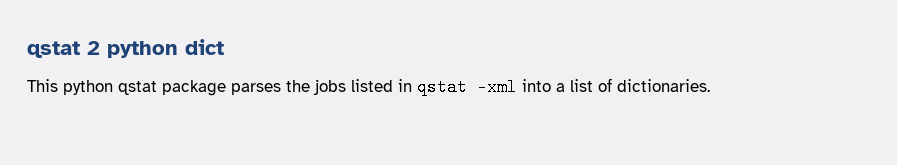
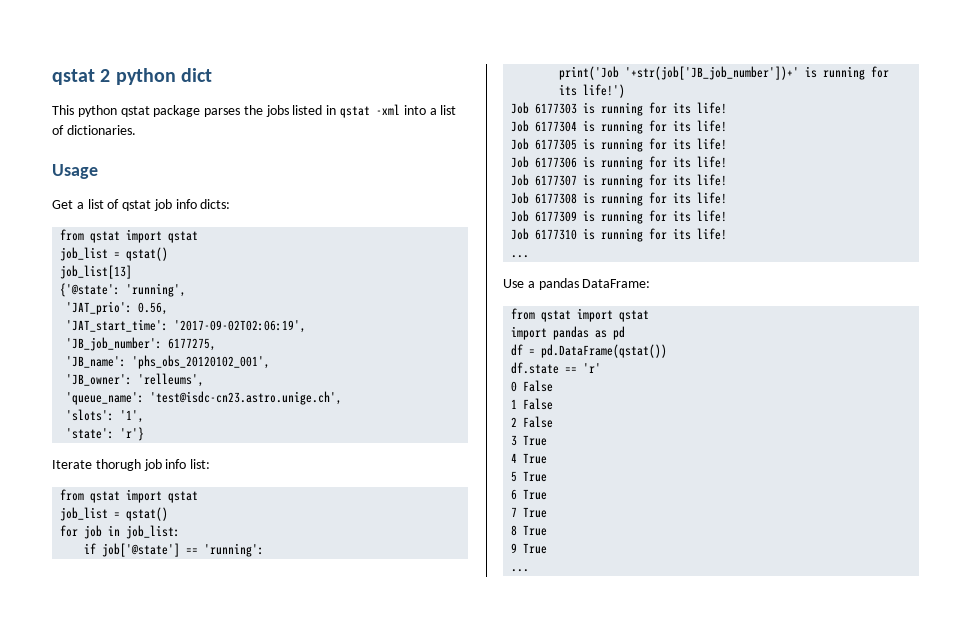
(710, 85) none -> [52,164,98,179] [52,199,231,211] [60,229,199,243] [60,247,169,261] [60,265,133,279] [60,283,187,297] [66,301,169,315] [66,319,307,333] [66,337,217,351] [66,355,271,369] [66,373,205,387] [66,391,343,405] [66,409,145,423] [66,427,145,441] [52,459,211,471] [60,489,199,503] [60,507,169,521] [60,525,181,539] [84,543,265,557] [559,66,890,80] [559,84,626,98] [511,102,728,116] [511,120,728,134] [511,138,728,152] [511,156,728,170] [511,174,728,188] [511,192,728,206] [511,210,728,224] [511,228,728,242] [511,255,530,258] [503,278,651,290] [511,308,650,322] [511,326,626,340] [511,344,668,358] [511,362,602,374] [511,380,554,392] [511,398,554,410] [511,416,554,428] [511,435,548,446] [511,453,548,464] [511,471,548,482] [511,489,548,500] [511,507,548,518] [511,525,548,536] [511,543,548,554] [511,569,530,572] // Usage // Get a list of qstat job info dicts: // from qstat import qstat // job_list = qstat() // job_list[13] // {'@state': 'running', // 'JAT_prio': 0.56, // 'JAT_start_time': '2017-09-02T02:06:19', // 'JB_job_number': 6177275, // 'JB_name': 'phs_obs_20120102_001', // 'JB_owner': 'relleums', // 'queue_name': 'test@isdc-cn23.astro.unige.ch', // 'slots': '1', // 'state': 'r'} // Iterate thorugh job info list: // from qstat import qstat // job_list = qstat() // for job in job_list: // if job['@state'] == 'running': // print('Job '+str(job['JB_job_number'])+' is running for its life!') // Job 6177303 is running for its life! // Job 6177304 is running for its life! // Job 6177305 is running for its life! // Job 6177306 is running for its life! // Job 6177307 is running for its life! // Job 6177308 is running for its life! // Job 6177309 is running for its life! // Job 6177310 is running for its life! // ... // Use a pandas DataFrame: // from qstat import qstat // import pandas as pd // df = pd.DataFrame(qstat()) // df.state == 'r' // 0 False // 1 False // 2 False // 3 True // 4 True // 5 True // 6 True // 7 True // 8 True // 9 True // ...

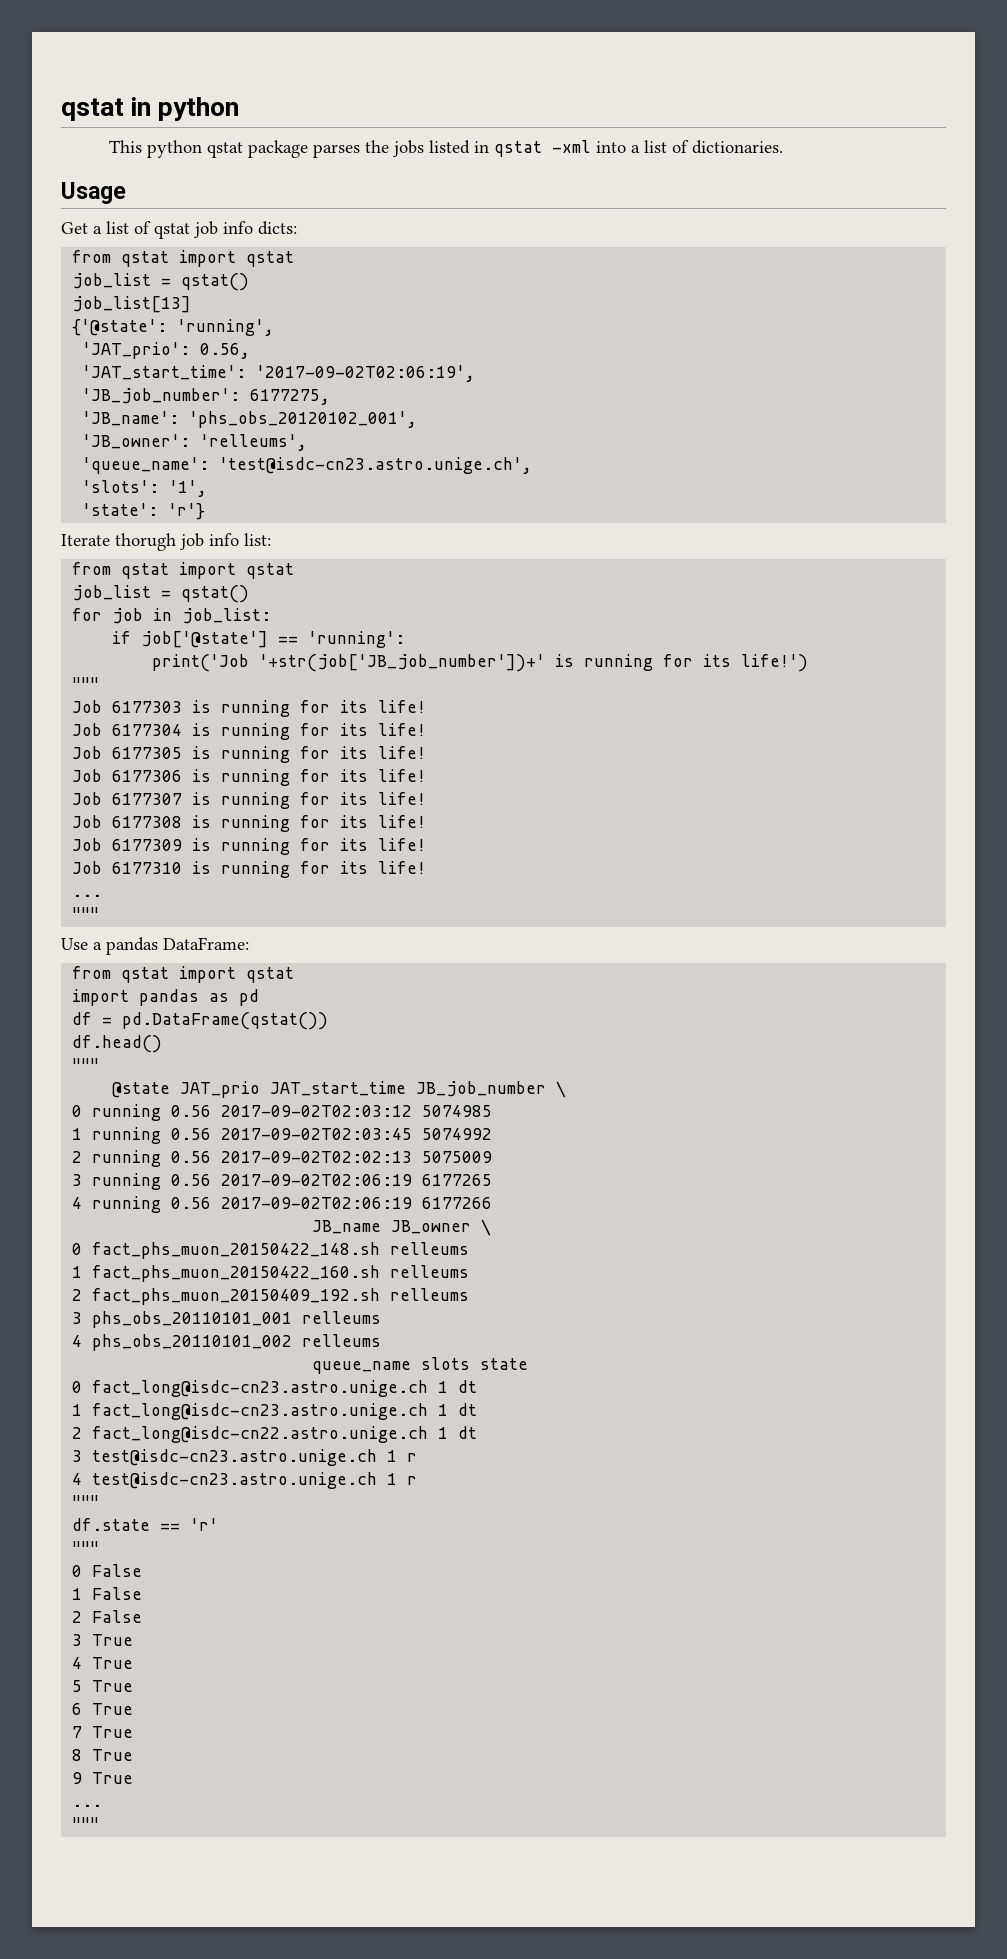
[52,68,212,85] qstat 2 python dict -> [61,97,240,121] qstat in python
(626, 91) none -> [72,677,100,690] // """
(530, 256) none -> [72,907,100,920] // """
(668, 351) none -> [72,1035,163,1053] [72,1058,100,1071] [112,1081,567,1098] [72,1104,493,1121] [72,1127,493,1144] [72,1150,493,1167] [72,1173,493,1190] [72,1196,493,1213] [312,1219,492,1236] [72,1242,470,1259] [72,1265,470,1282] [72,1288,470,1305] [72,1311,382,1328] [72,1334,382,1351] [312,1357,529,1374] [72,1380,478,1397] [72,1403,478,1420] [72,1426,478,1443] [72,1449,418,1466] [72,1472,418,1489] [72,1495,100,1508] // df.head() // """ // @state JAT_prio JAT_start_time JB_job_number \ // 0 running 0.56 2017-09-02T02:03:12 5074985 // 1 running 0.56 2017-09-02T02:03:45 5074992 // 2 running 0.56 2017-09-02T02:02:13 5075009 // 3 running 0.56 2017-09-02T02:06:19 6177265 // 4 running 0.56 2017-09-02T02:06:19 6177266 // JB_name JB_owner \ // 0 fact_phs_muon_20150422_148.sh relleums // 1 fact_phs_muon_20150422_160.sh relleums // 2 fact_phs_muon_20150409_192.sh relleums // 3 phs_obs_20110101_001 relleums // 4 phs_obs_20110101_002 relleums // queue_name slots state // 0 fact_long@isdc-cn23.astro.unige.ch 1 dt // 1 fact_long@isdc-cn23.astro.unige.ch 1 dt // 2 fact_long@isdc-cn22.astro.unige.ch 1 dt // 3 test@isdc-cn23.astro.unige.ch 1 r // 4 test@isdc-cn23.astro.unige.ch 1 r // """
(602, 368) none -> [72,1541,100,1554] // """
(530, 570) none -> [72,1817,100,1830] // """

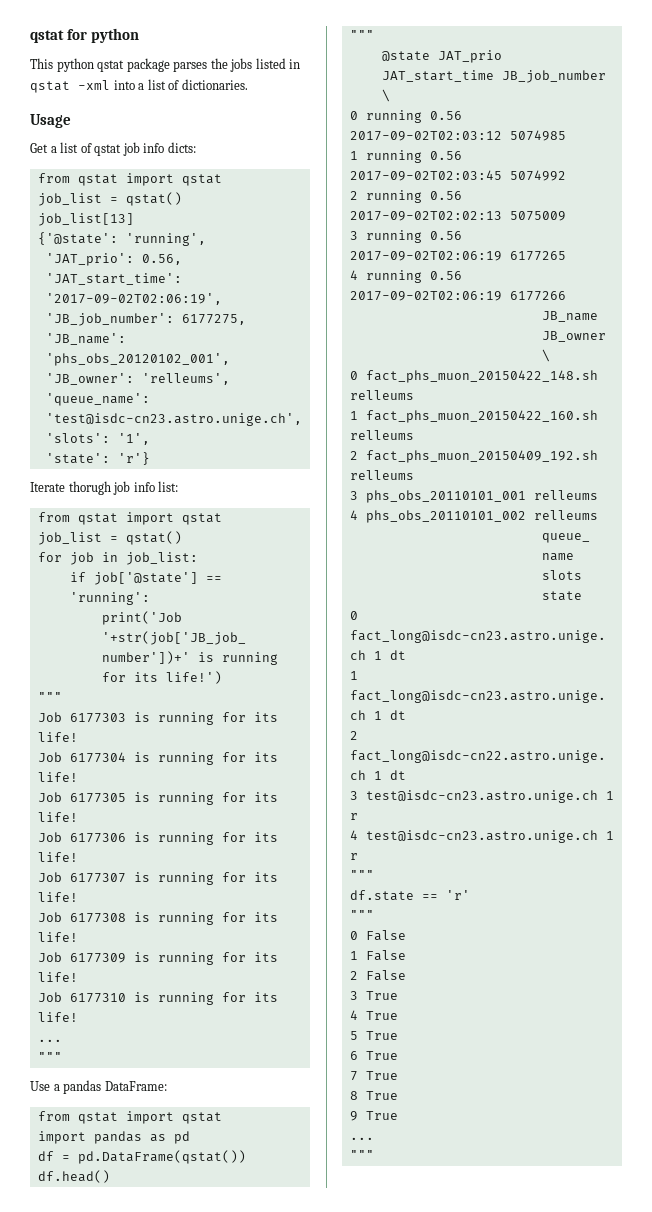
[61,97,152,121] qstat in -> [30,29,88,43] qstat for

